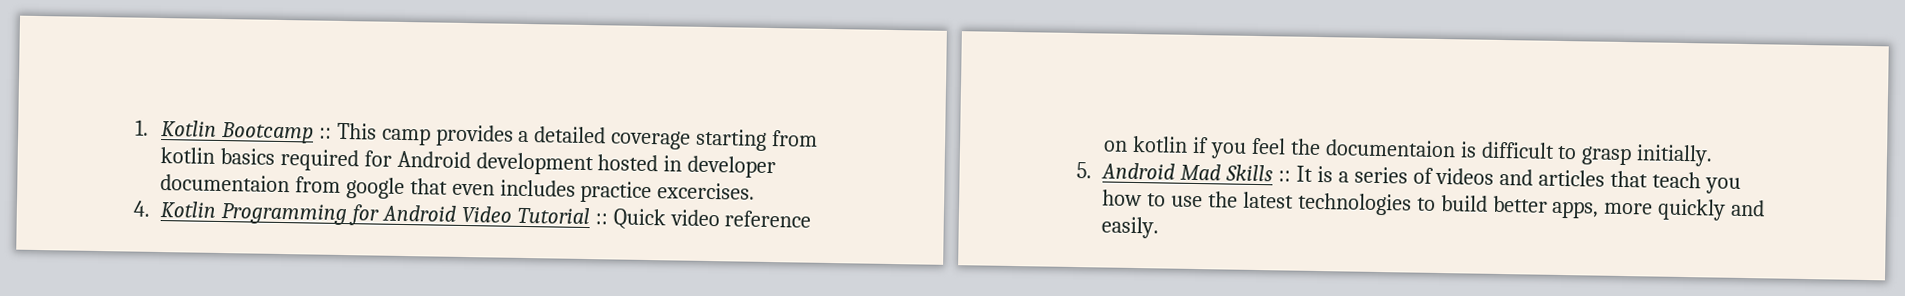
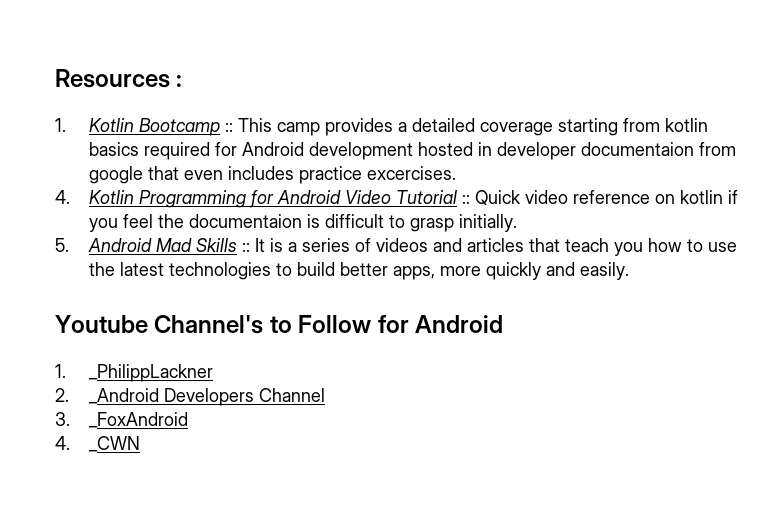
(135, 127) none -> [55,69,183,88] Resources : //
(1159, 227) none -> [55,315,504,334] [55,364,213,382] [55,388,325,406] [55,412,188,428] [55,436,140,452] // Youtube Channel's to Follow for Android // 1. _PhilippLackner // 2. _Android Developers Channel // 3. _FoxAndroid // 4. _CWN

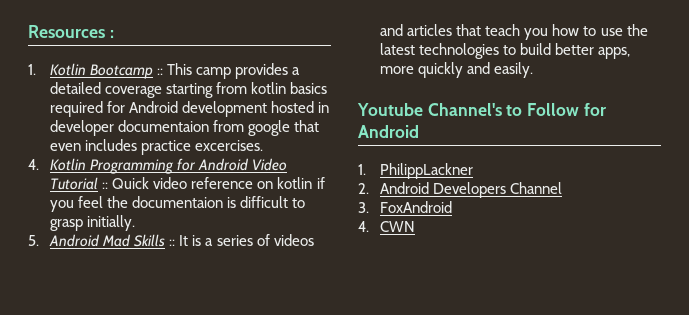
[88,364,213,382] _PhilippLackner -> [380,163,474,179] PhilippLackner
[88,388,159,404] _Android -> [380,182,430,194] Android
[88,412,188,428] [55,436,140,452] _FoxAndroid // 4. _CWN -> [380,201,453,213] [358,221,416,232] FoxAndroid // 4. CWN

